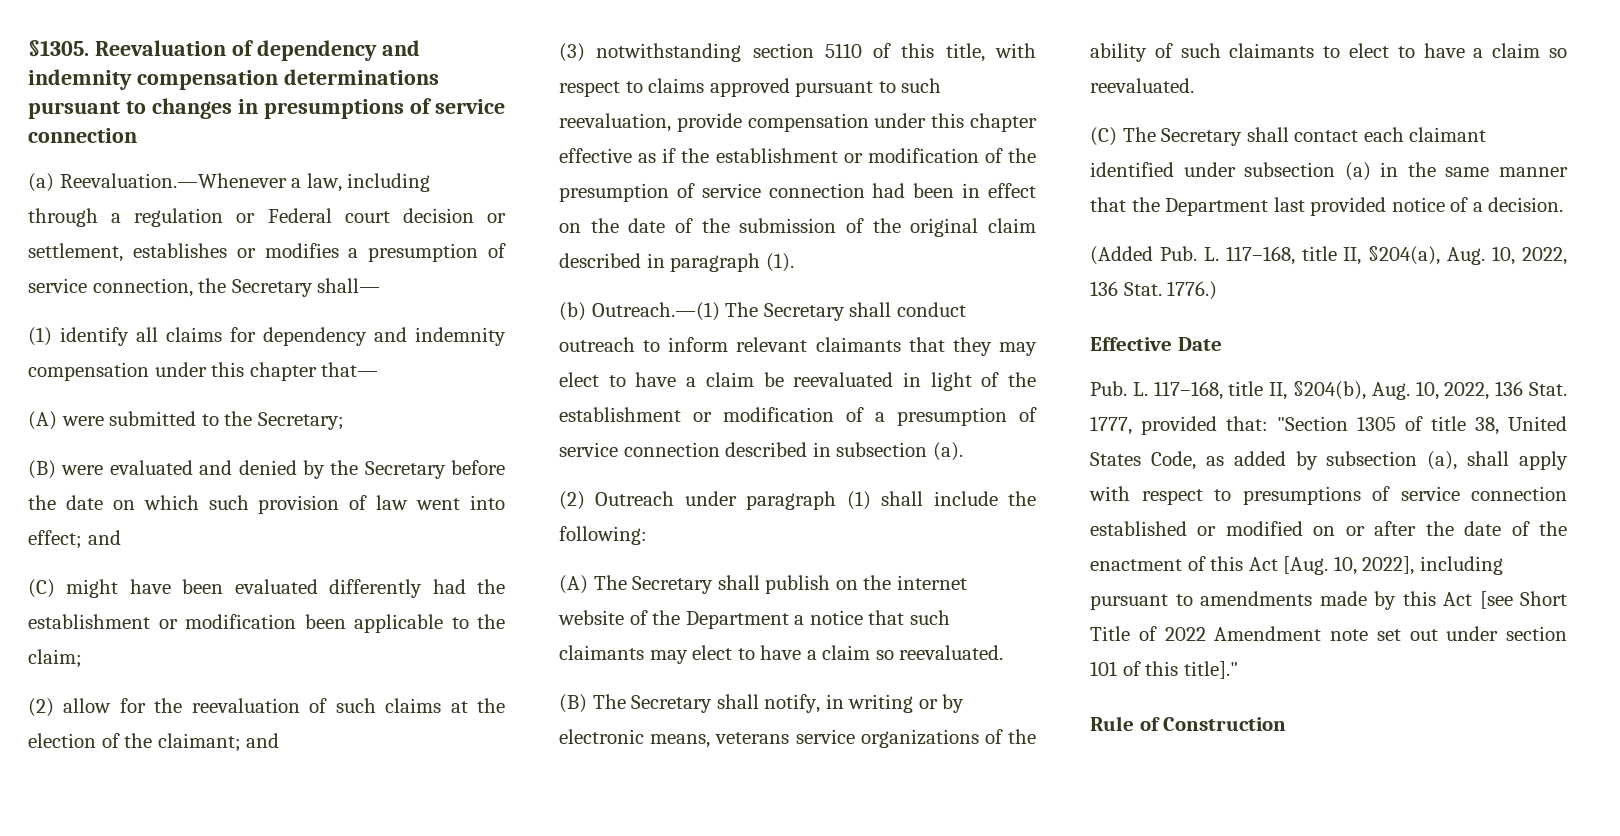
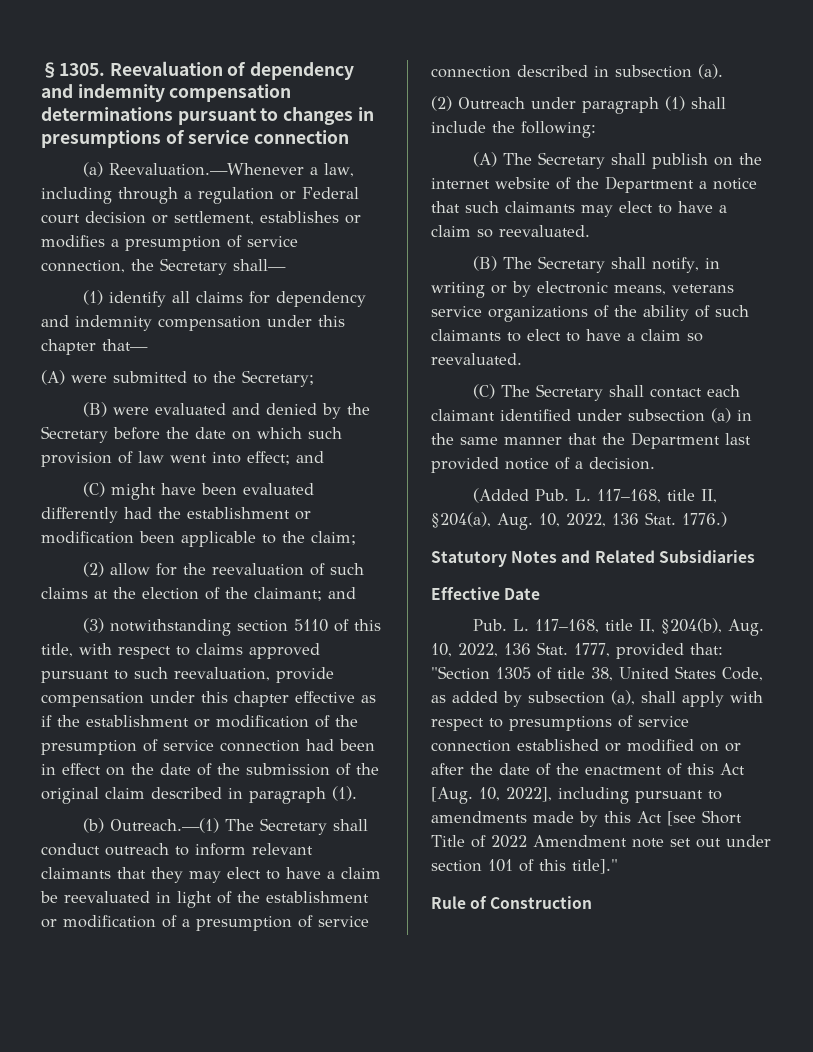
(1218, 290) none -> [431,550,755,567] // Statutory Notes and Related Subsidiaries

